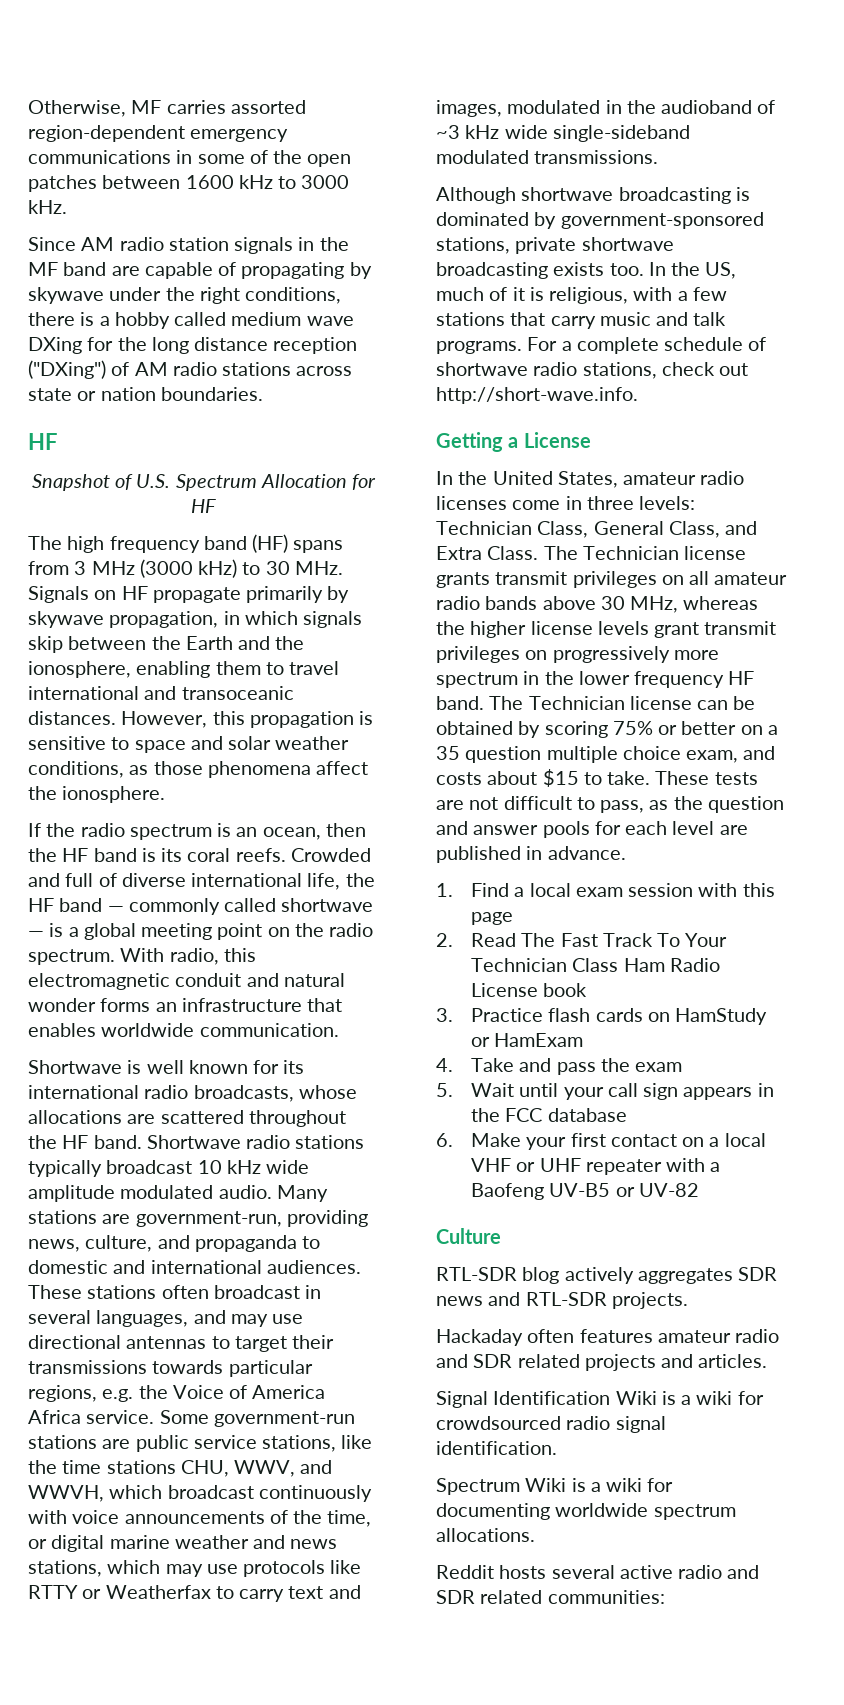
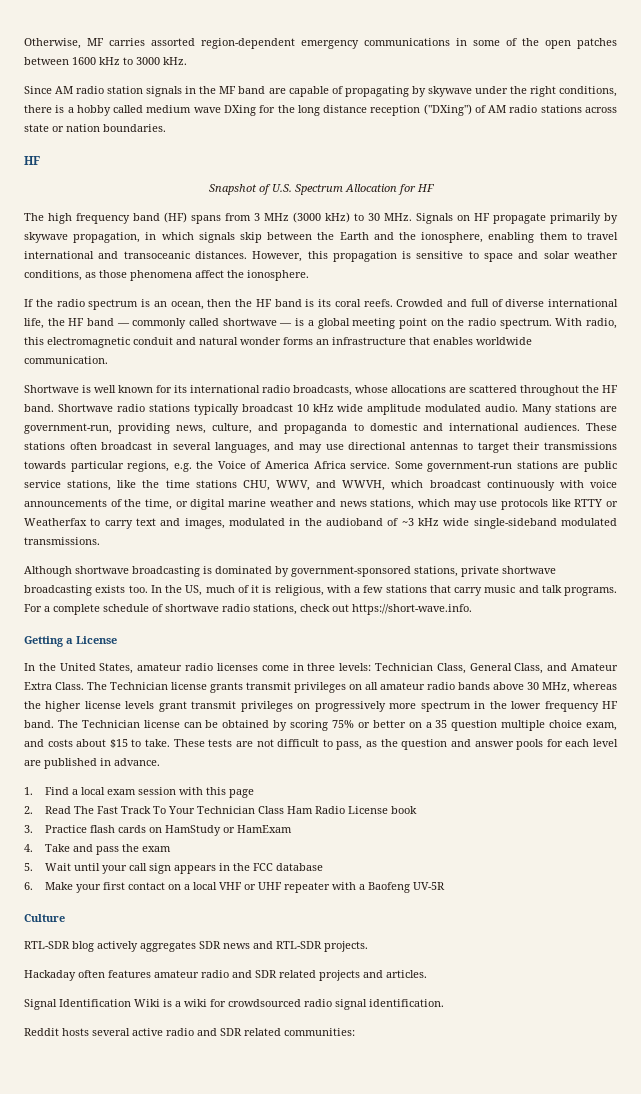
[436,387,638,404] http://short-wave.info. -> [352,604,472,615] https://short-wave.info.
(758, 528) none -> [571,663,618,671] Amateur
[549,1183,699,1197] UV-B5 or UV-82 -> [413,882,446,890] UV-5R
[436,1478,674,1495] [436,1503,736,1520] [436,1528,535,1542] // Spectrum Wiki is a wiki for documenting worldwide spectrum allocations. -> (444, 1003) none

